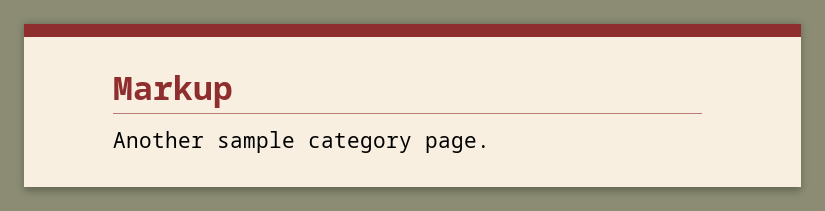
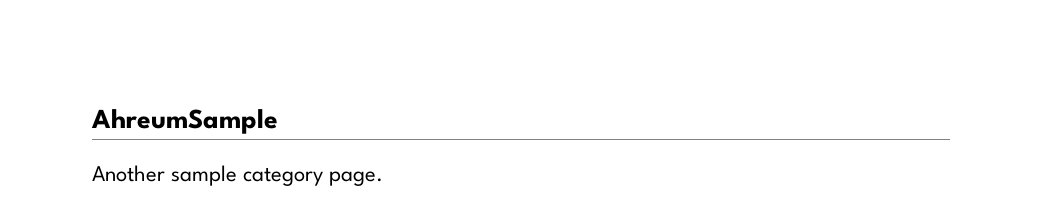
[113,75,233,108] Markup -> [91,109,278,134] AhreumSample

